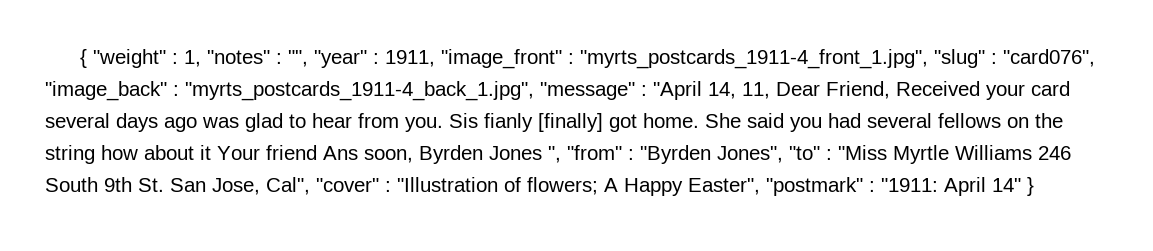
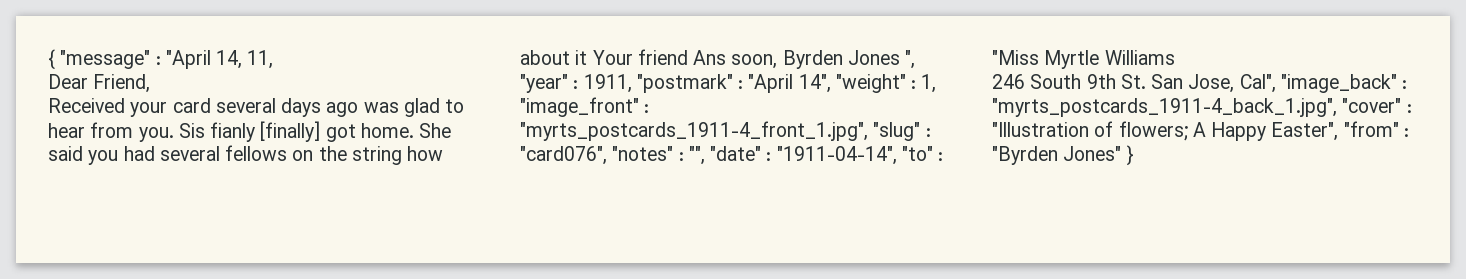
[93,49,1096,69] [45,81,534,101] "weight" : 1, "notes" : "", "year" : 1911, "image_front" : "myrts_postcards_1911-4_front_1.jpg", "slug" : "card076", "image_back" : "myrts_postcards_1911-4_back_1.jpg", -> (55, 59) none
(770, 90) none -> (274, 59) //
(890, 90) none -> (151, 83) //
[567,145,783,164] "from" : "Byrden Jones", -> [520,74,937,93] [520,97,650,117] [520,121,931,141] [520,146,897,165] "year" : 1911, "postmark" : "April 14", "weight" : 1, "image_front" : "myrts_postcards_1911-4_front_1.jpg", "slug" : "card076", "notes" : "", "date" : "1911-04-14",
(1032, 152) none -> (1175, 57) //
(310, 186) none -> [1280,74,1408,93] [992,98,1337,117] "image_back" : "myrts_postcards_1911-4_back_1.jpg",
[766,177,1021,196] "postmark" : "1911: April 14" -> [1343,121,1409,137] [992,146,1122,165] "from" : "Byrden Jones"

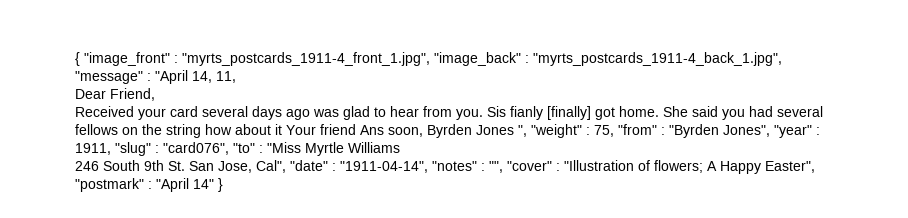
(55, 59) none -> [84,52,782,66] "image_front" : "myrts_postcards_1911-4_front_1.jpg", "image_back" : "myrts_postcards_1911-4_back_1.jpg",
[520,74,937,93] [520,97,650,117] [520,121,931,141] [520,146,897,165] "year" : 1911, "postmark" : "April 14", "weight" : 1, "image_front" : "myrts_postcards_1911-4_front_1.jpg", "slug" : "card076", "notes" : "", "date" : "1911-04-14", -> [531,124,820,138] [75,142,229,156] "weight" : 75, "from" : "Byrden Jones", "year" : 1911, "slug" : "card076",
[1280,74,1408,93] [992,98,1337,117] "image_back" : "myrts_postcards_1911-4_back_1.jpg", -> [290,160,503,173] "date" : "1911-04-14", "notes" : "",
[1343,121,1409,137] [992,146,1122,165] "from" : "Byrden Jones" -> [75,178,214,192] "postmark" : "April 14"

